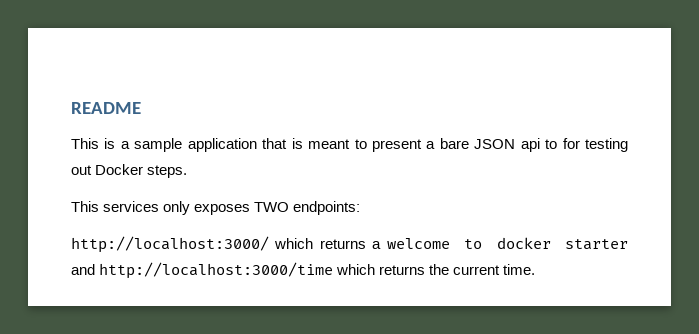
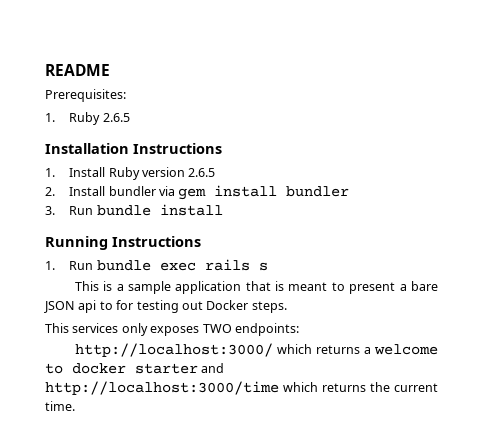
(141, 108) none -> [45,89,126,102] [45,112,130,125] [45,143,222,154] [45,167,216,180] [45,185,350,200] [45,204,223,216] [45,236,201,250] [45,259,268,271] // Prerequisites: // 1. Ruby 2.6.5 // Installation Instructions // 1. Install Ruby version 2.6.5 // 2. Install bundler via gem install bundler // 3. Run bundle install // Running Instructions // 1. Run bundle exec rails s

